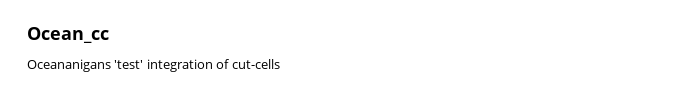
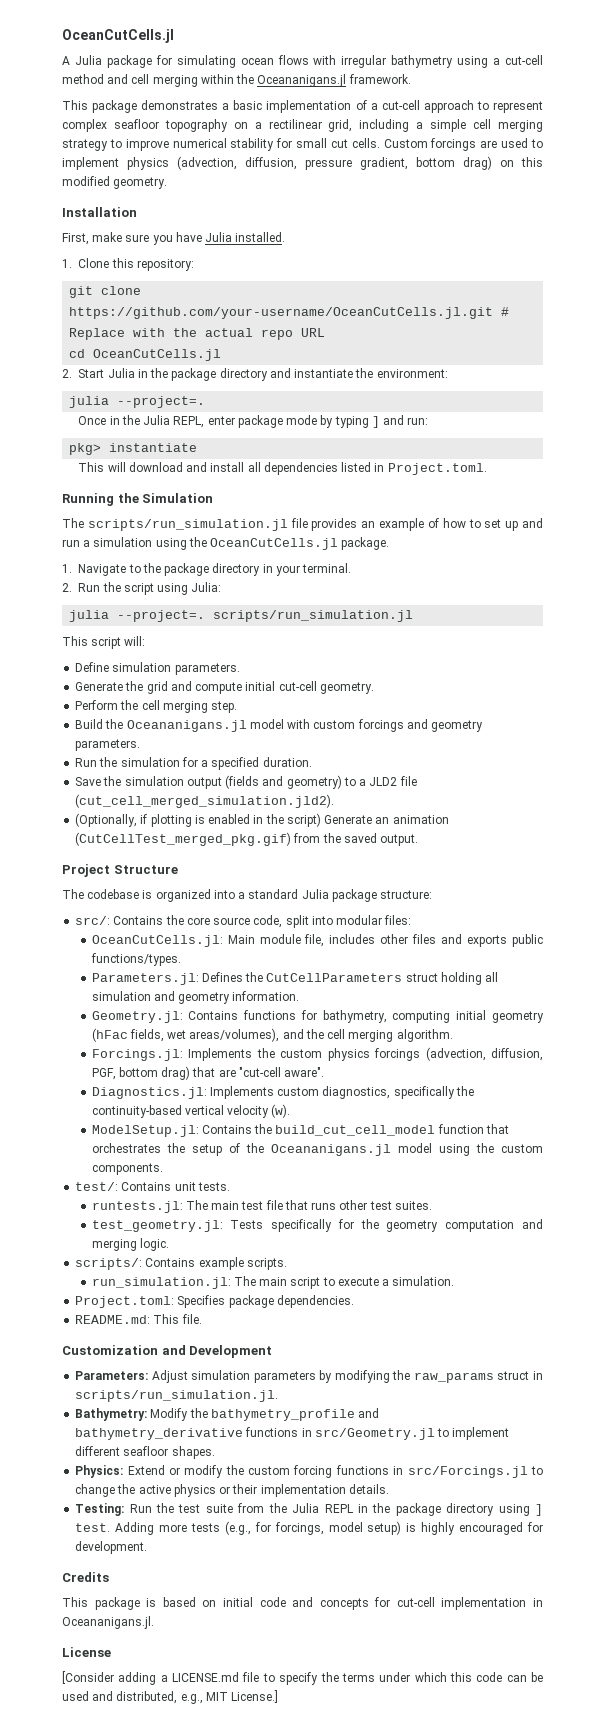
[27,27,109,43] [27,59,280,72] Ocean_cc // Oceananigans 'test' integration of cut-cells -> [62,29,174,43] [62,55,543,68] [62,74,411,87] [62,100,543,113] [62,119,544,132] [62,138,544,151] [62,156,543,170] [62,176,168,189] [62,207,137,217] [62,232,286,245] [62,258,194,271] [69,286,142,298] [69,307,510,319] [69,328,326,340] [69,349,222,361] [62,368,448,381] [69,396,206,408] [78,415,429,428] [69,443,198,455] [78,462,487,475] [62,493,214,506] [62,518,543,531] [62,537,390,550] [62,563,352,576] [62,582,222,595] [69,610,414,622] [62,636,146,649] [75,662,240,675] [75,681,374,694] [75,700,238,713] [75,719,484,732] [75,739,141,751] [75,757,312,770] [75,775,417,789] [75,794,335,808] [75,813,449,827] [75,832,419,846] [62,864,178,877] [62,889,433,902] [75,915,412,928] [91,934,543,947] [90,953,181,966] [91,972,499,985] [91,991,300,1004] [91,1010,544,1023] [91,1028,453,1042] [91,1047,543,1061] [91,1066,325,1080] [91,1086,474,1099] [91,1104,291,1118] [91,1124,509,1137] [91,1143,543,1156] [91,1163,163,1175] [75,1182,230,1191] [91,1200,432,1213] [91,1219,543,1232] [91,1238,169,1251] [75,1257,287,1270] [91,1276,455,1289] [75,1295,354,1308] [75,1314,202,1324] [62,1345,273,1358] [75,1370,544,1383] [75,1390,279,1402] [75,1408,380,1421] [75,1427,510,1440] [75,1446,215,1459] [75,1465,543,1478] [75,1484,389,1497] [75,1503,543,1516] [75,1521,543,1535] [75,1541,148,1554] [62,1572,109,1582] [62,1597,543,1610] [62,1616,154,1629] [62,1647,111,1657] [62,1671,543,1685] [62,1690,279,1704] OceanCutCells.jl // A Julia package for simulating ocean flows with irregular bathymetry using a cut-cell method and cell merging within the Oceananigans.jl framework. // This package demonstrates a basic implementation of a cut-cell approach to represent complex seafloor topography on a rectilinear grid, including a simple cell merging strategy to improve numerical stability for small cut cells. Custom forcings are used to implement physics (advection, diffusion, pressure gradient, bottom drag) on this modified geometry. // Installation // First, make sure you have Julia installed. // 1. Clone this repository: // git clone https://github.com/your-username/OceanCutCells.jl.git # Replace with the actual repo URL // cd OceanCutCells.jl // 2. Start Julia in the package directory and instantiate the environment: // julia --project=. // Once in the Julia REPL, enter package mode by typing ] and run: // pkg> instantiate // This will download and install all dependencies listed in Project.toml. // Running the Simulation // The scripts/run_simulation.jl file provides an example of how to set up and run a simulation using the OceanCutCells.jl package. // 1. Navigate to the package directory in your terminal. // 2. Run the script using Julia: // julia --project=. scripts/run_simulation.jl // This script will: // Define simulation parameters. // Generate the grid and compute initial cut-cell geometry. // Perform the cell merging step. // Build the Oceananigans.jl model with custom forcings and geometry parameters. // Run the simulation for a specified duration. // Save the simulation output (fields and geometry) to a JLD2 file (cut_cell_merged_simulation.jld2). // (Optionally, if plotting is enabled in the script) Generate an animation (CutCellTest_merged_pkg.gif) from the saved output. // Project Structure // The codebase is organized into a standard Julia package structure: // src/: Contains the core source code, split into modular files: // OceanCutCells.jl: Main module file, includes other files and exports public functions/types. // Parameters.jl: Defines the CutCellParameters struct holding all simulation and geometry information. // Geometry.jl: Contains functions for bathymetry, computing initial geometry (hFac fields, wet areas/volumes), and the cell merging algorithm. // Forcings.jl: Implements the custom physics forcings (advection, diffusion, PGF, bottom drag) that are "cut-cell aware". // Diagnostics.jl: Implements custom diagnostics, specifically the continuity-based vertical velocity (w). // ModelSetup.jl: Contains the build_cut_cell_model function that orchestrates the setup of the Oceananigans.jl model using the custom components. // test/: Contains unit tests. // runtests.jl: The main test file that runs other test suites. // test_geometry.jl: Tests specifically for the geometry computation and merging logic. // scripts/: Contains example scripts. // run_simulation.jl: The main script to execute a simulation. // Project.toml: Specifies package dependencies. // README.md: This file. // Customization and Development // Parameters: Adjust simulation parameters by modifying the raw_params struct in scripts/run_simulation.jl. // Bathymetry: Modify the bathymetry_profile and bathymetry_derivative functions in src/Geometry.jl to implement different seafloor shapes. // Physics: Extend or modify the custom forcing functions in src/Forcings.jl to change the active physics or their implementation details. // Testing: Run the test suite from the Julia REPL in the package directory using ] test. Adding more tests (e.g., for forcings, model setup) is highly encouraged for development. // Credits // This package is based on initial code and concepts for cut-cell implementation in Oceananigans.jl. // License // [Consider adding a LICENSE.md file to specify the terms under which this code can be used and distributed, e.g., MIT License.]

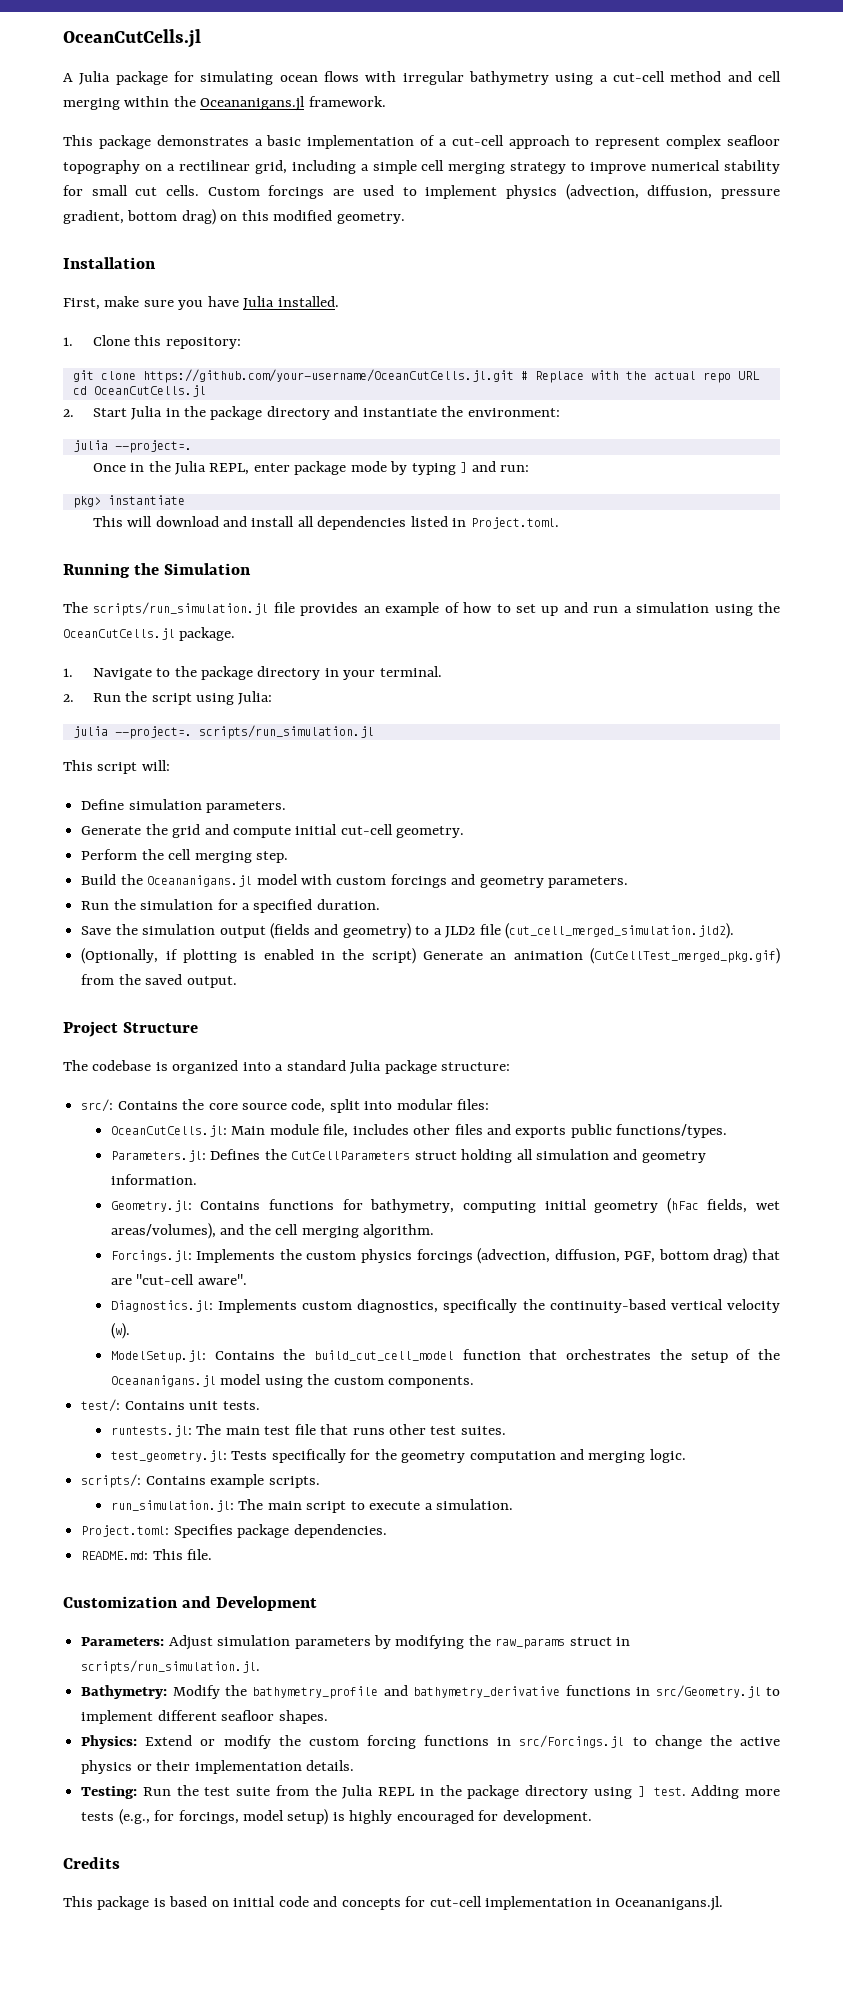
[62,1647,111,1657] [62,1671,543,1685] [62,1690,279,1704] // License // [Consider adding a LICENSE.md file to specify the terms under which this code can be used and distributed, e.g., MIT License.] -> (723, 1903) none

